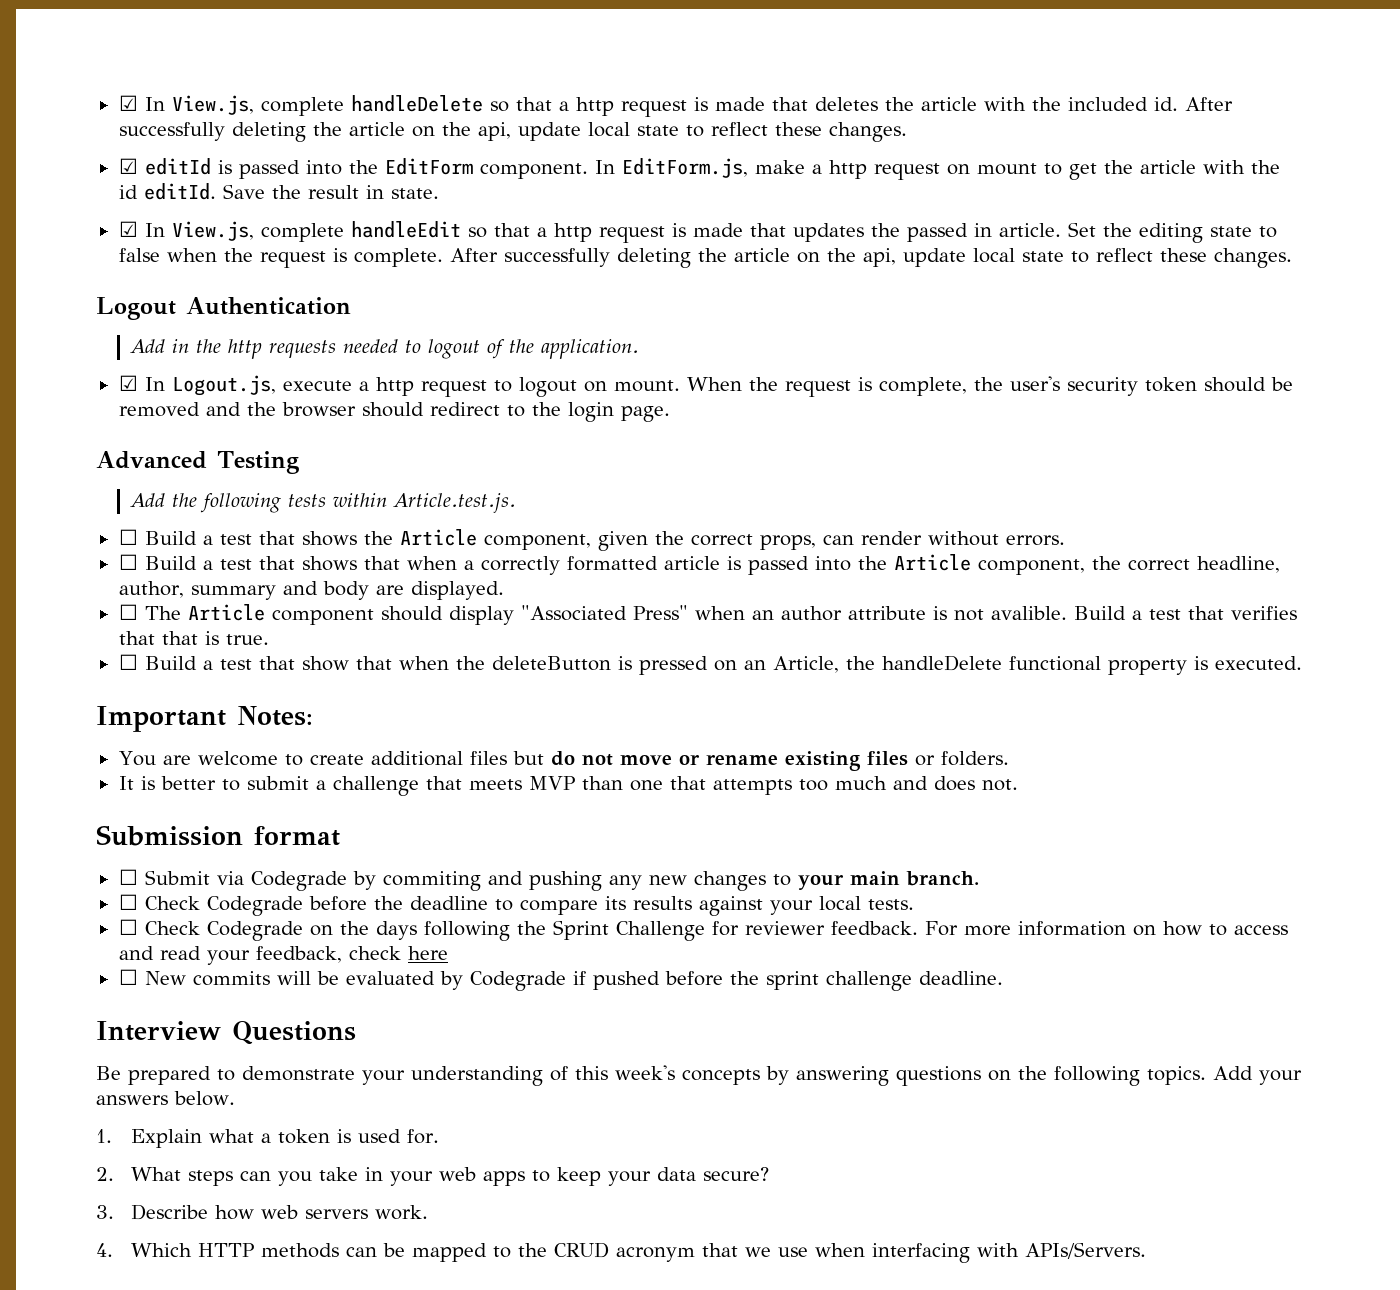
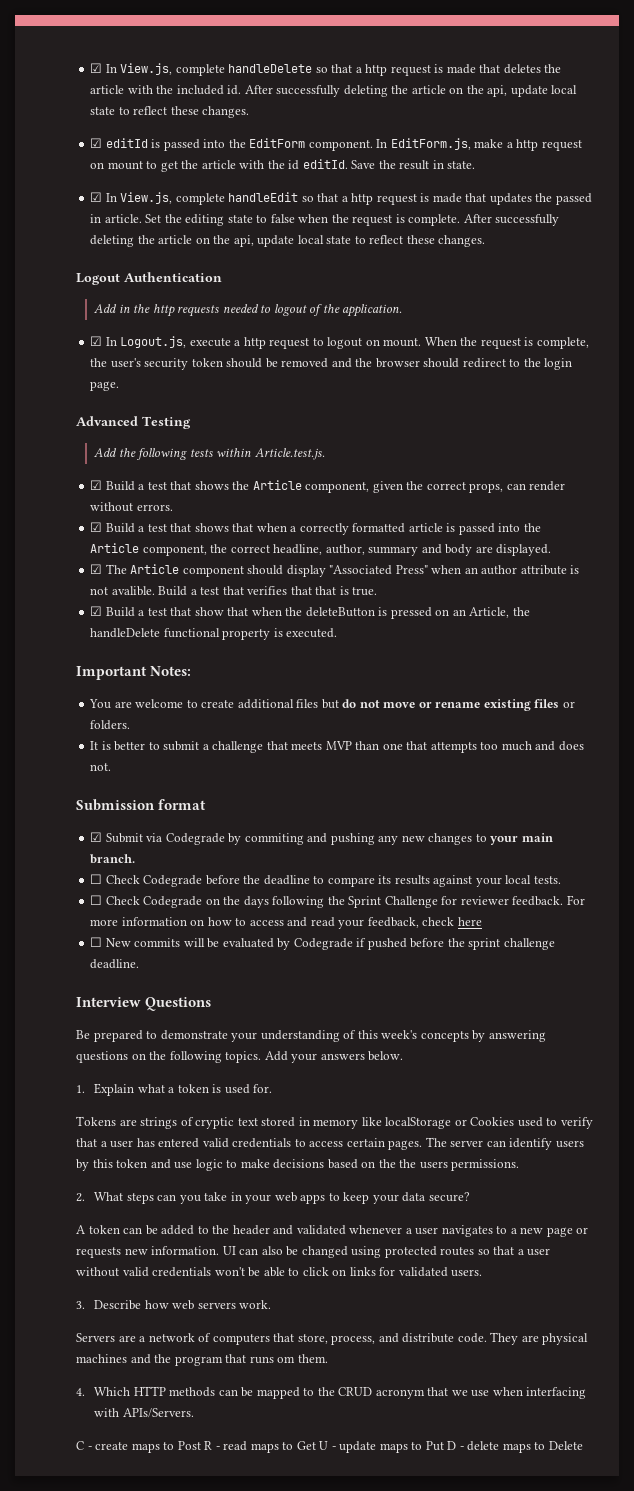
[118,529,138,545] ☐ -> [90,480,103,490] ☑
[118,554,138,570] ☐ -> [90,522,103,532] ☑
[118,604,138,620] ☐ -> [90,564,103,574] ☑
[118,654,138,670] ☐ -> [90,606,103,616] ☑
[118,869,138,885] ☐ -> [90,832,103,842] ☑
(439, 1136) none -> [76,1116,593,1129] [76,1137,584,1150] [76,1159,520,1171] // Tokens are strings of cryptic text stored in memory like localStorage or Cookies used to verify that a user has entered valid credentials to access certain pages. The server can identify users by this token and use logic to make decisions based on the the users permissions.
(769, 1174) none -> [76,1225,589,1237] [76,1246,551,1258] [76,1267,483,1277] // A token can be added to the header and validated whenever a user navigates to a new page or requests new information. UI can also be changed using protected routes so that a user without valid credentials won't be able to click on links for validated users.
(428, 1212) none -> [76,1332,589,1345] [76,1354,328,1366] // Servers are a network of computers that store, process, and distribute code. They are physical machines and the program that runs om them.
(1146, 1250) none -> [76,1441,583,1453] // C - create maps to Post R - read maps to Get U - update maps to Put D - delete maps to Delete

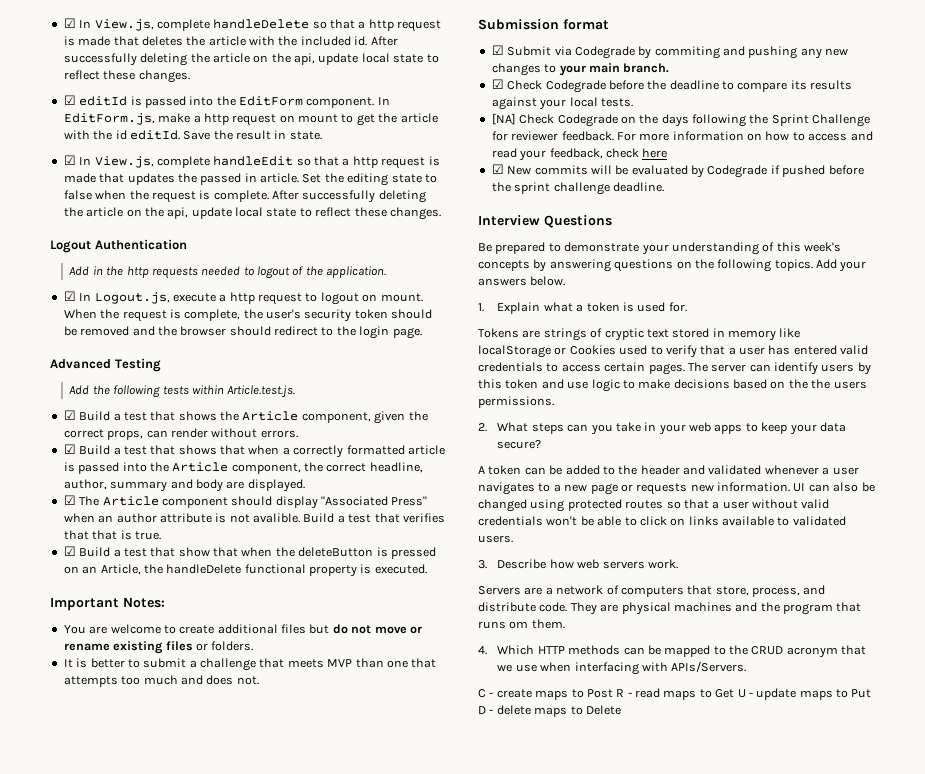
[90,874,103,884] ☐ -> [491,79,504,89] ☑
[90,895,103,905] ☐ -> [491,113,516,125] [NA]
[90,937,103,947] ☐ -> [491,164,504,174] ☑
[379,1267,396,1276] for -> [722,516,790,526] available to

